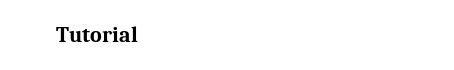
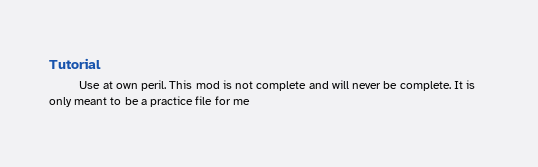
(138, 34) none -> [79,80,476,91] [49,96,250,107] // Use at own peril. This mod is not complete and will never be complete. It is only meant to be a practice file for me

